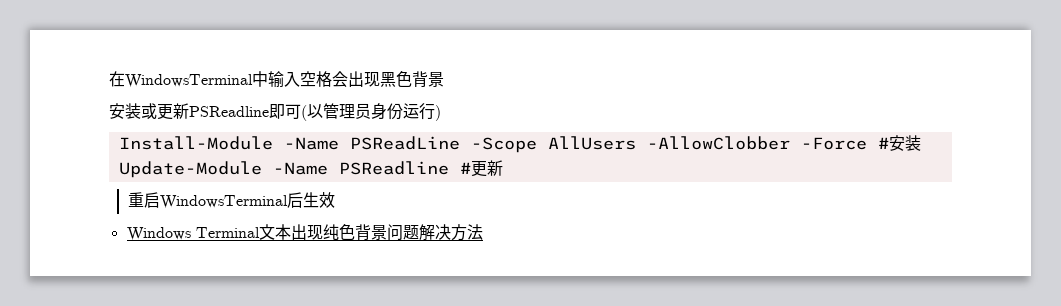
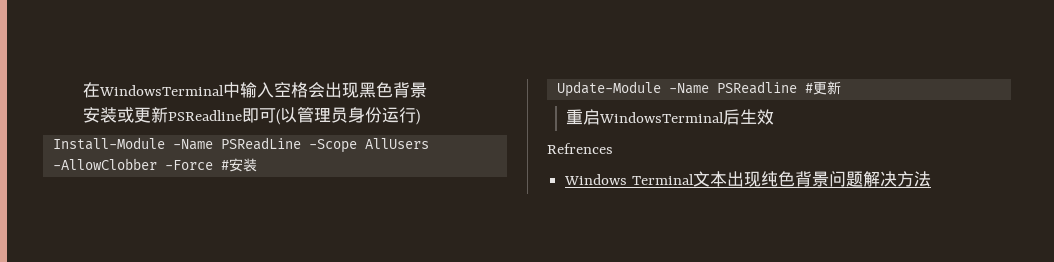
(336, 200) none -> [547,143,613,154] // Refrences

